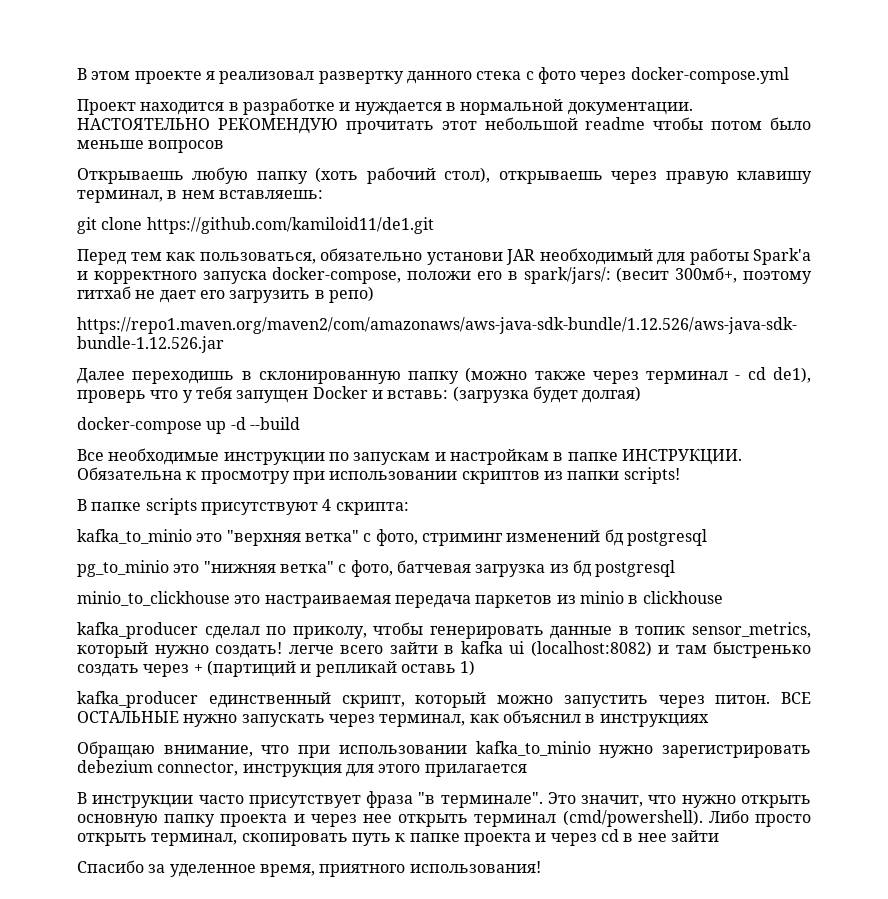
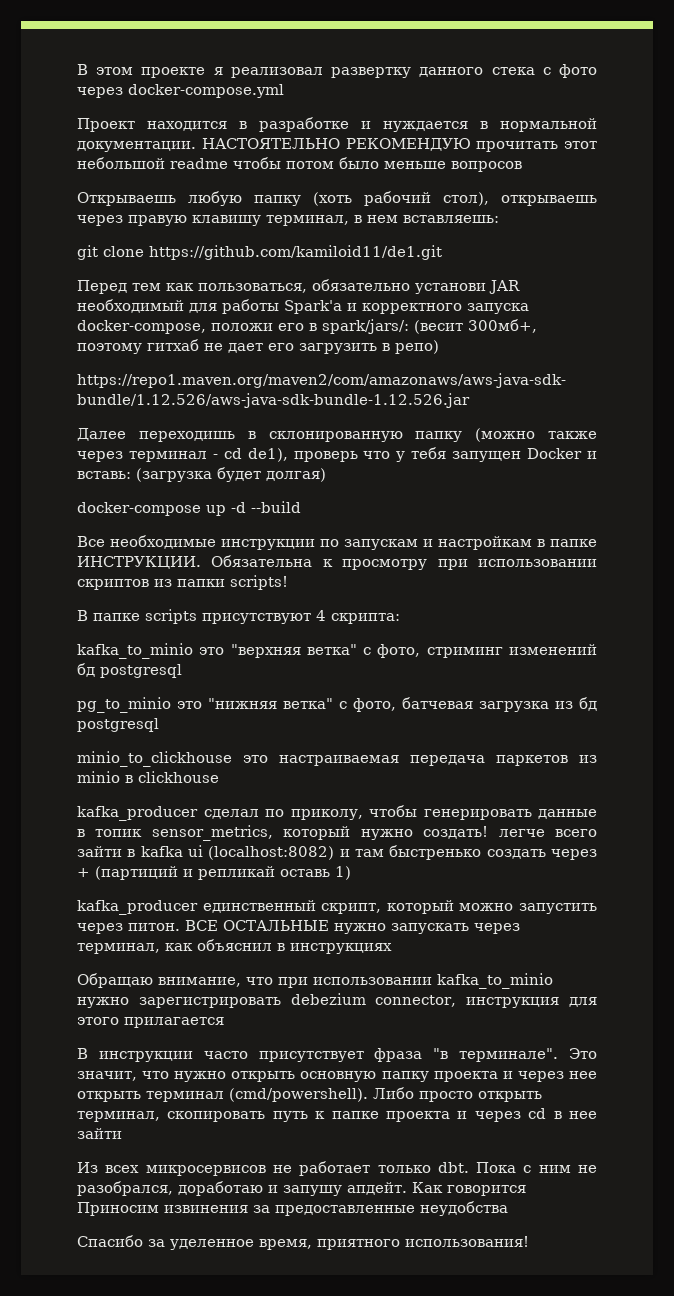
(719, 836) none -> [77,1161,598,1176] [77,1181,526,1196] [77,1201,508,1216] // Из всех микросервисов не работает только dbt. Пока с ним не разобрался, доработаю и запушу апдейт. Как говорится Приносим извинения за предоставленные неудобства

